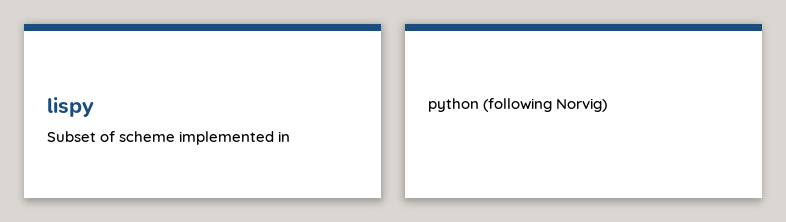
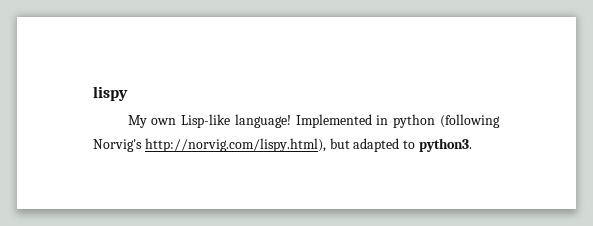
[47,131,291,145] [428,98,608,112] Subset of scheme implemented in python (following Norvig) -> [127,114,501,128] [93,138,472,152] My own Lisp-like language! Implemented in python (following Norvig's http://norvig.com/lispy.html), but adapted to python3.

